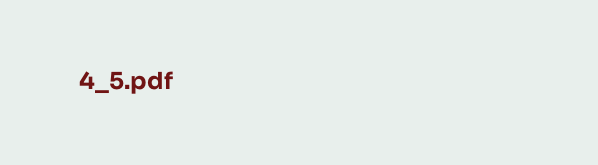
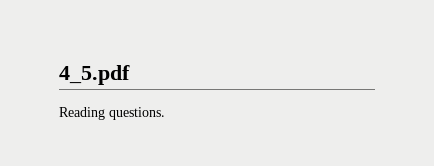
(173, 82) none -> [59,107,165,120] // Reading questions.

